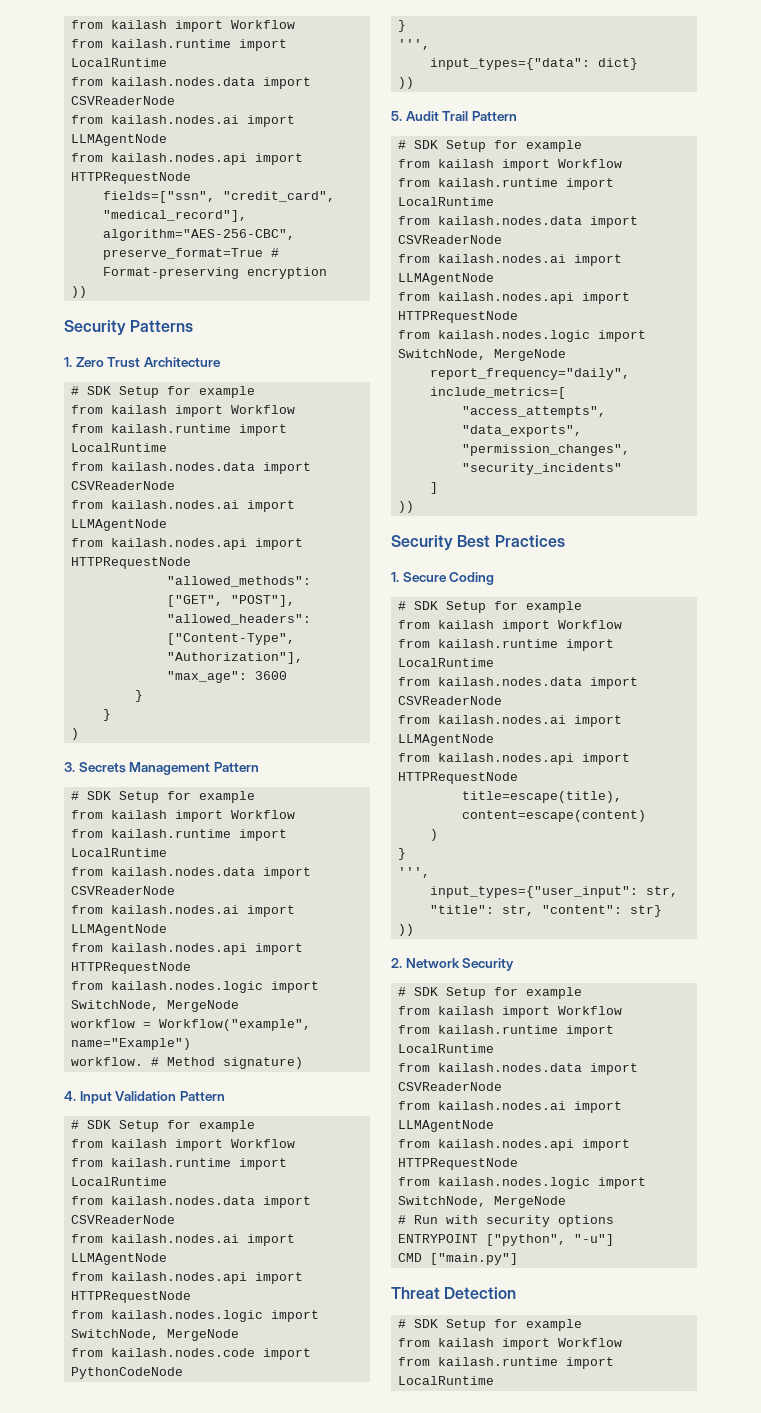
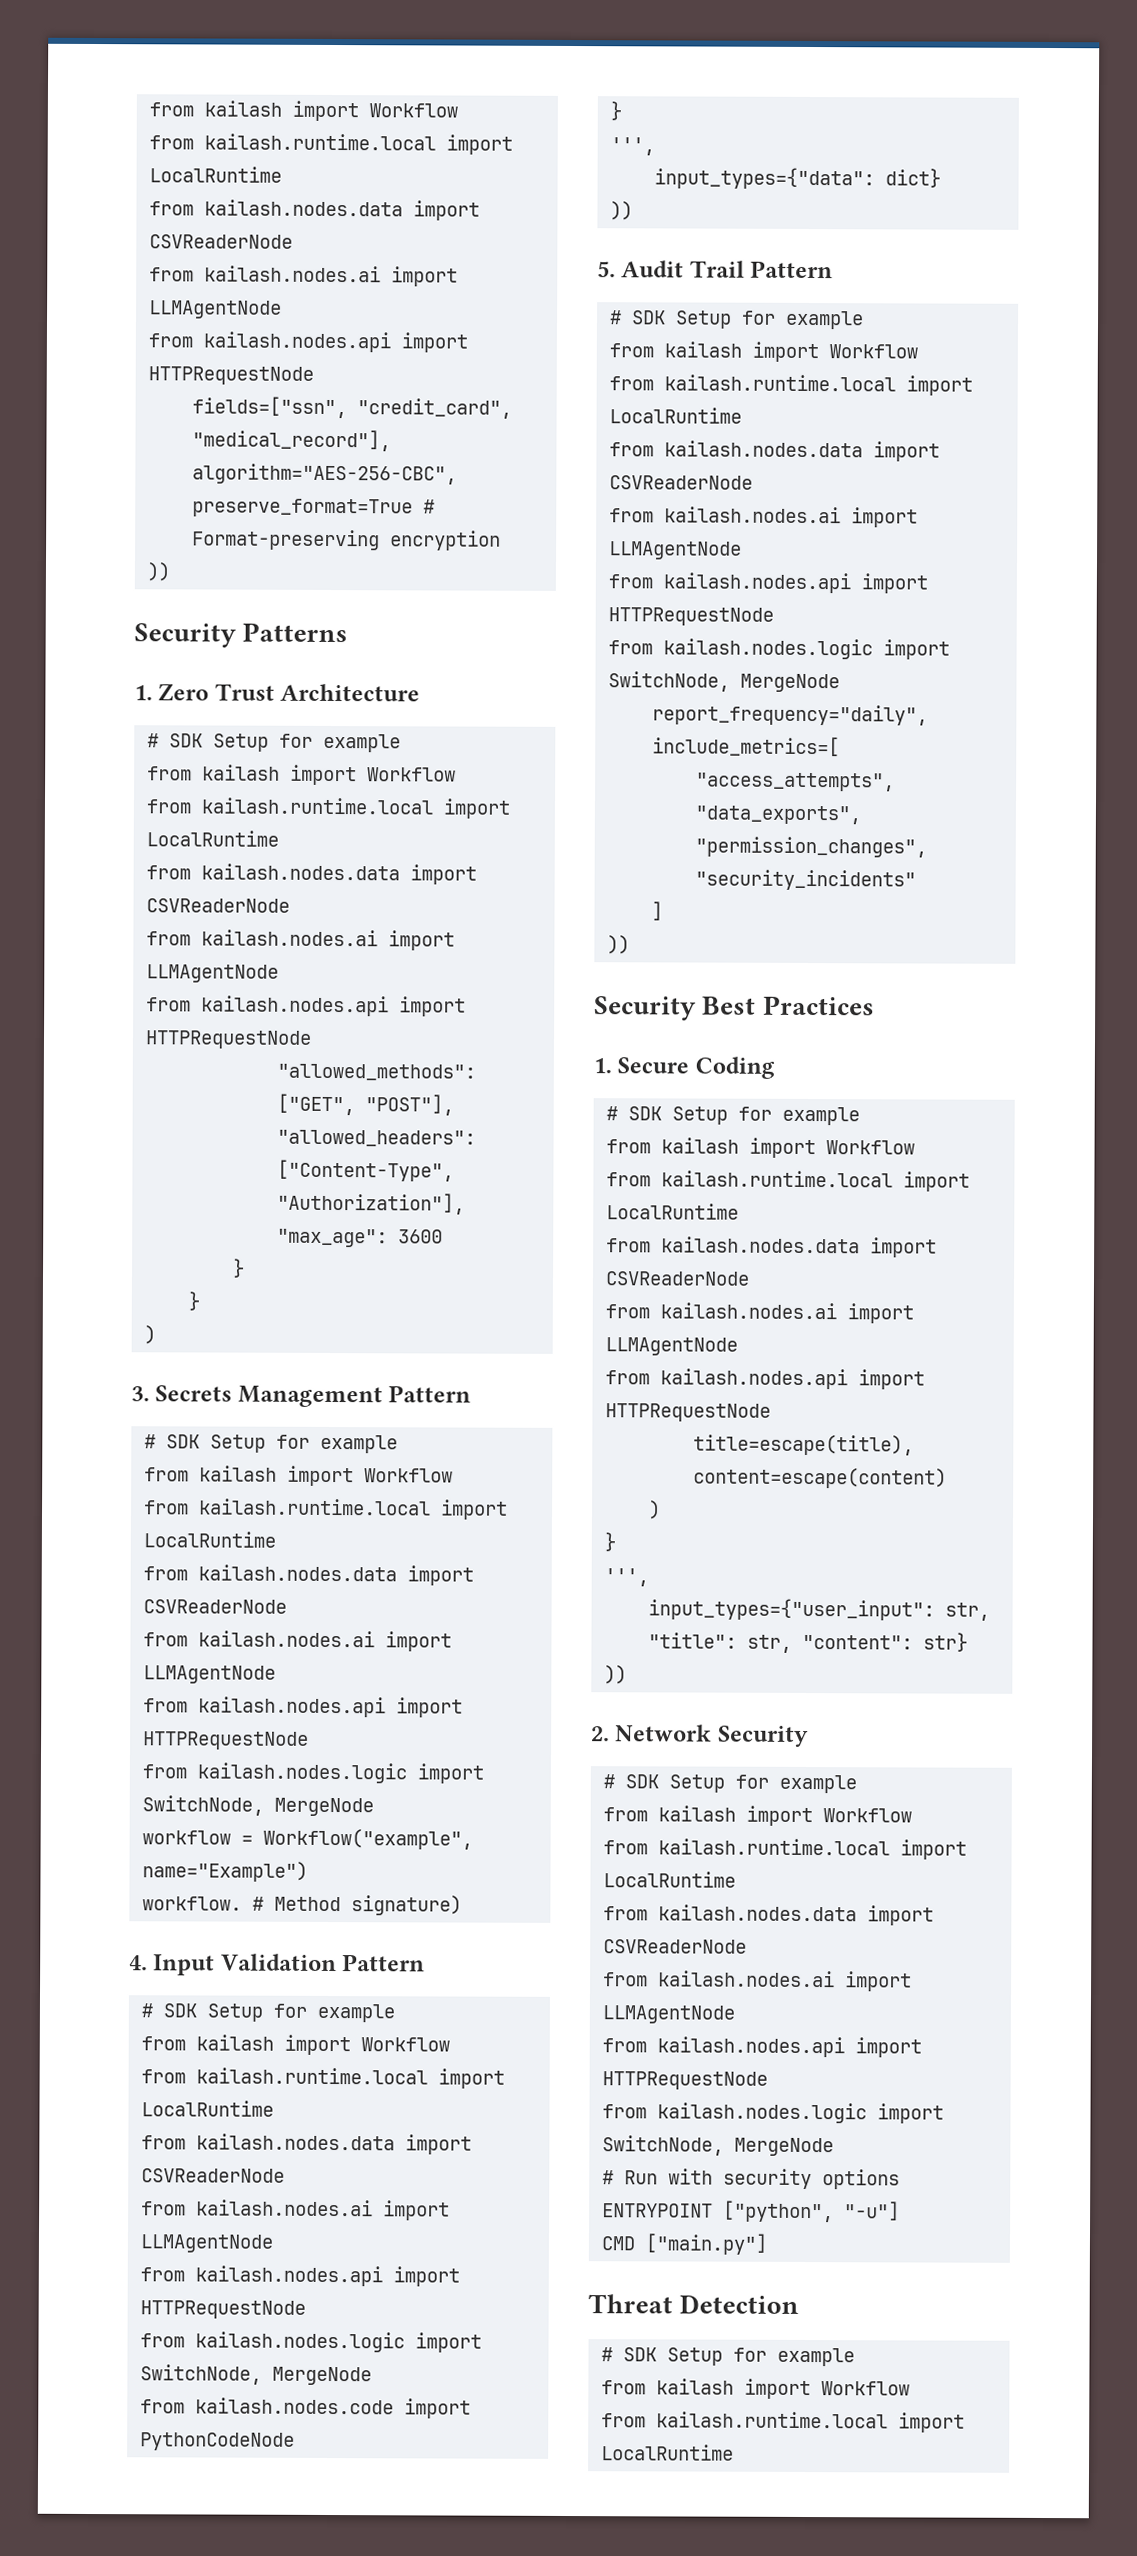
[71,20,296,32] [71,39,232,48] from kailash import Workflow // from kailash.runtime -> [148,100,458,122] [148,133,436,151] from kailash import Workflow // from kailash.runtime.local
[111,424,232,433] kailash.runtime -> [200,797,434,815] kailash.runtime.local
[111,829,232,838] kailash.runtime -> [198,1498,431,1516] kailash.runtime.local
[111,1158,232,1167] kailash.runtime -> [195,2067,428,2085] kailash.runtime.local
[438,178,559,187] kailash.runtime -> [663,374,896,392] kailash.runtime.local
[438,639,559,648] kailash.runtime -> [660,1170,893,1188] kailash.runtime.local
[438,1025,559,1034] kailash.runtime -> [657,1838,890,1856] kailash.runtime.local
[438,1357,559,1366] kailash.runtime -> [655,2411,888,2429] kailash.runtime.local

